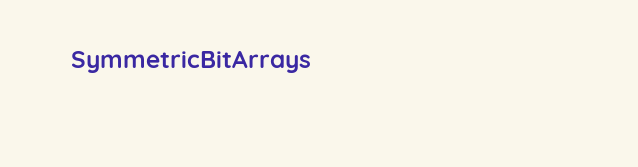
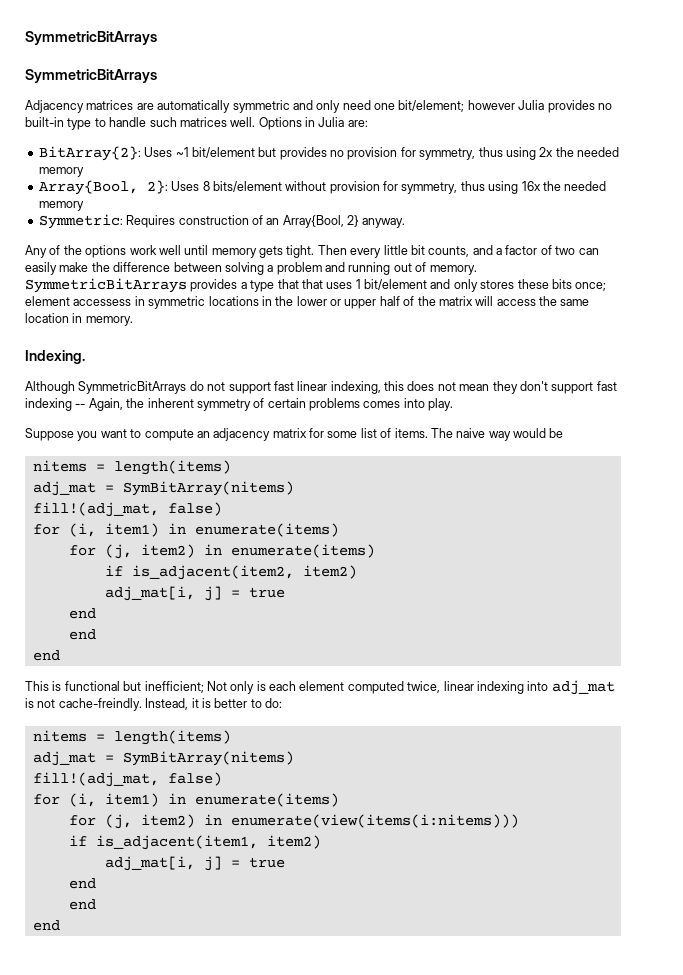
[71,50,311,73] SymmetricBitArrays -> [25,31,157,45] [25,69,157,83] [25,100,612,113] [25,117,368,130] [38,146,619,161] [38,167,84,177] [38,180,607,195] [38,201,84,211] [38,214,406,229] [25,245,599,258] [25,262,477,275] [25,278,607,293] [25,296,590,309] [25,313,133,326] [25,350,85,364] [25,381,617,394] [25,398,454,411] [25,428,564,441] [32,460,231,475] [32,481,294,496] [32,502,222,517] [32,523,339,537] [68,544,375,559] [104,565,357,580] [104,586,285,601] [68,608,96,619] [68,629,96,640] [32,650,60,661] [25,680,615,695] [25,698,282,711] [32,730,231,745] [32,751,294,766] [32,772,222,787] [32,793,339,807] [68,814,519,829] [68,835,321,850] [104,856,285,871] [68,878,96,889] [68,899,96,910] [32,920,60,931] SymmetricBitArrays // SymmetricBitArrays // Adjacency matrices are automatically symmetric and only need one bit/element; however Julia provides no built-in type to handle such matrices well. Options in Julia are: // BitArray{2}: Uses ~1 bit/element but provides no provision for symmetry, thus using 2x the needed memory // Array{Bool, 2}: Uses 8 bits/element without provision for symmetry, thus using 16x the needed memory // Symmetric: Requires construction of an Array{Bool, 2} anyway. // Any of the options work well until memory gets tight. Then every little bit counts, and a factor of two can easily make the difference between solving a problem and running out of memory. SymmetricBitArrays provides a type that that uses 1 bit/element and only stores these bits once; element accessess in symmetric locations in the lower or upper half of the matrix will access the same location in memory. // Indexing. // Although SymmetricBitArrays do not support fast linear indexing, this does not mean they don't support fast indexing -- Again, the inherent symmetry of certain problems comes into play. // Suppose you want to compute an adjacency matrix for some list of items. The naive way would be // nitems = length(items) // adj_mat = SymBitArray(nitems) // fill!(adj_mat, false) // for (i, item1) in enumerate(items) // for (j, item2) in enumerate(items) // if is_adjacent(item2, item2) // adj_mat[i, j] = true // end // end // end // This is functional but inefficient; Not only is each element computed twice, linear indexing into adj_mat is not cache-freindly. Instead, it is better to do: // nitems = length(items) // adj_mat = SymBitArray(nitems) // fill!(adj_mat, false) // for (i, item1) in enumerate(items) // for (j, item2) in enumerate(view(items(i:nitems))) // if is_adjacent(item1, item2) // adj_mat[i, j] = true // end // end // end

